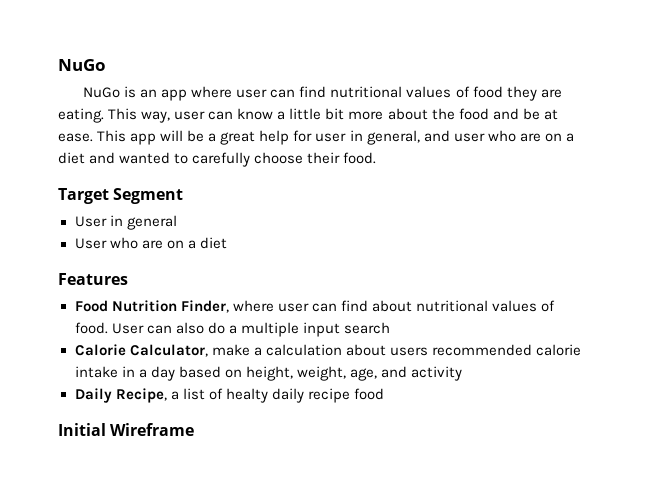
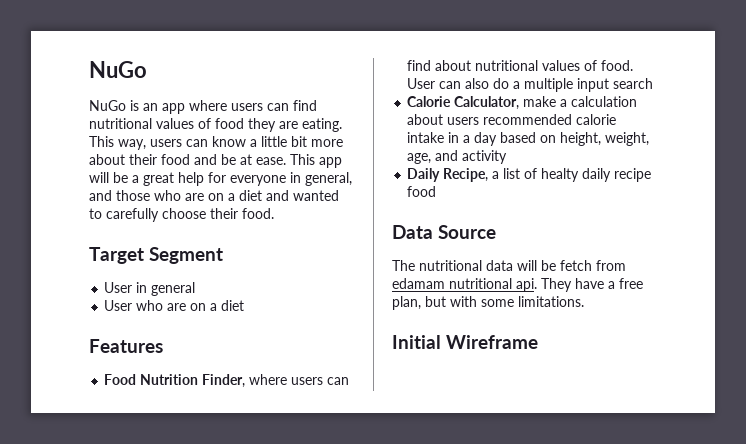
[236,89,268,98] user -> [231,103,263,111] users
[174,111,206,120] user -> [150,139,182,147] users
[431,108,455,120] the -> [129,154,157,165] their
[315,133,347,142] user -> [230,175,286,186] everyone
[453,133,485,142] user -> [116,190,150,201] those
[277,303,309,312] user -> [291,377,324,385] users
(384, 394) none -> [392,225,497,239] [392,260,626,271] [392,278,643,292] [392,296,584,310] // Data Source // The nutritional data will be fetch from edamam nutritional api. They have a free plan, but with some limitations.

